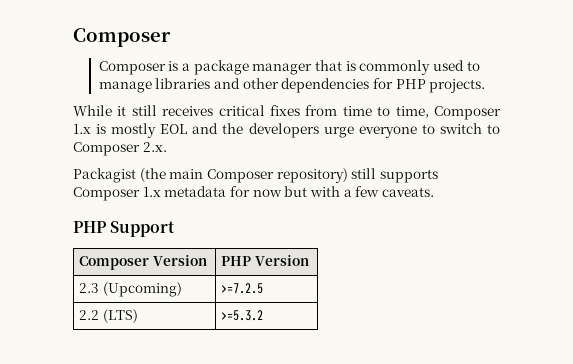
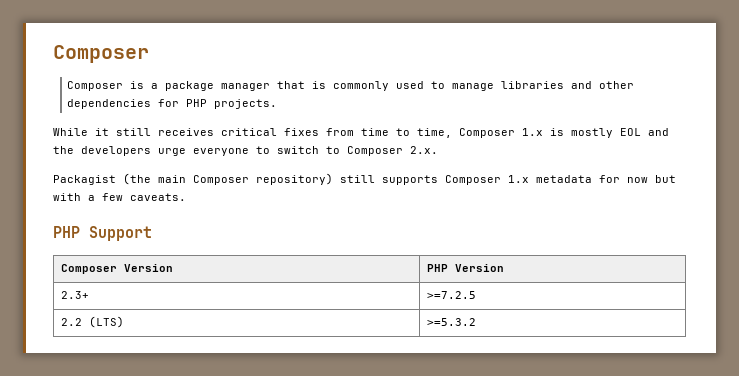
[79,282,182,297] 2.3 (Upcoming) -> [61,291,90,299] 2.3+

